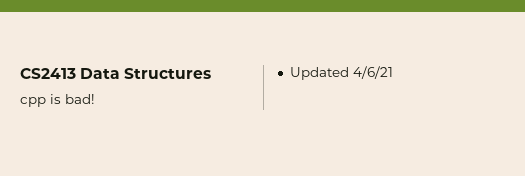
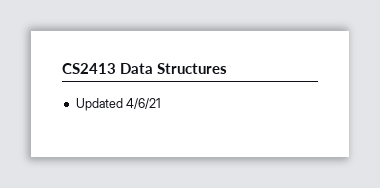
[20,94,95,107] // cpp is bad! -> (227, 68) none

